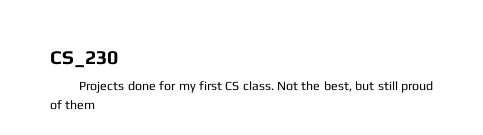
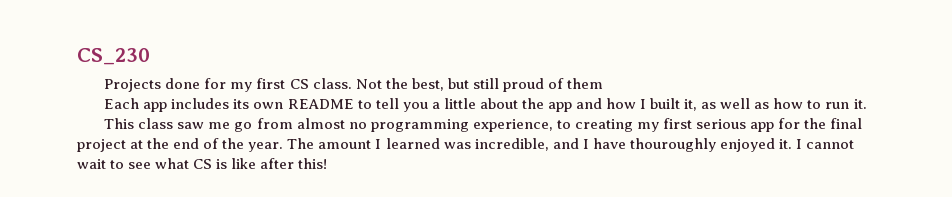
(96, 105) none -> [104,98,867,112] [104,118,863,132] [77,138,854,152] [77,158,328,169] // Each app includes its own README to tell you a little about the app and how I built it, as well as how to run it. // This class saw me go from almost no programming experience, to creating my first serious app for the final project at the end of the year. The amount I learned was incredible, and I have thouroughly enjoyed it. I cannot wait to see what CS is like after this!

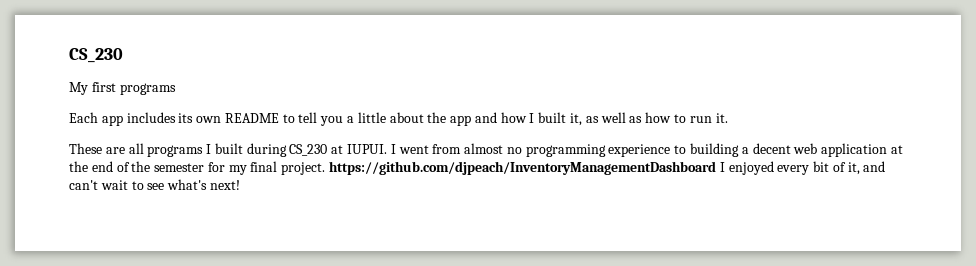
[104,78,603,92] Projects done for my first CS class. Not the best, but still proud of them -> [69,82,176,95] My first programs
[104,118,863,132] [77,139,126,152] This class saw me go from almost no programming experience, to creating my first serious app for the final project -> [69,143,888,157] These are all programs I built during CS_230 at IUPUI. I went from almost no programming experience to building a decent web application
[248,138,854,152] [77,158,328,169] year. The amount I learned was incredible, and I have thouroughly enjoyed it. I cannot wait to see what CS is like after this! -> [154,161,886,175] [69,179,240,190] semester for my final project. https://github.com/djpeach/InventoryManagementDashboard I enjoyed every bit of it, and can't wait to see what's next!

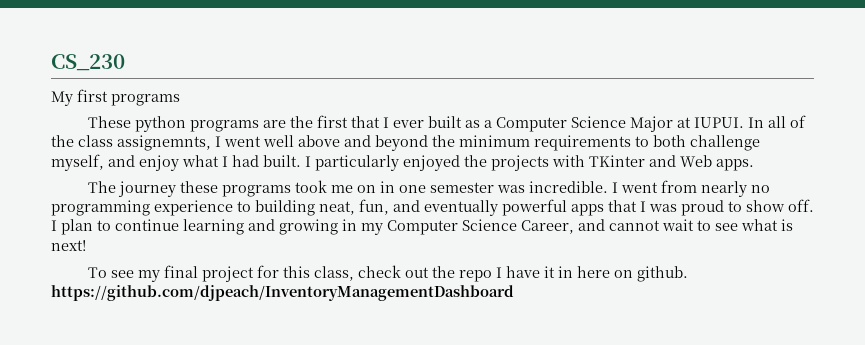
[69,112,728,126] [69,143,388,157] Each app includes its own README to tell you a little about the app and how I built it, as well as how to run it. // These are all programs I built during CS_230 at IUPUI. -> [88,115,807,132] [51,135,760,151] [51,154,754,171] [88,180,609,197] These python programs are the first that I ever built as a Computer Science Major at IUPUI. In all of the class assignemnts, I went well above and beyond the minimum requirements to both challenge myself, and enjoy what I had built. I particularly enjoyed the projects with TKinter and Web apps. // The journey these programs took me on in one semester was incredible.
[464,143,504,154] almost -> [701,181,748,197] nearly
[741,143,903,157] [69,161,886,175] [69,180,98,190] a decent web application at the end of the semester for my final project. https://github.com/djpeach/InventoryManagementDashboard I enjoyed every bit of it, and can't -> [319,199,814,216] [51,219,660,235] neat, fun, and eventually powerful apps that I was proud to show off. I plan to continue learning and growing in my Computer Science Career, and cannot
[167,179,208,190] what's -> [741,219,793,231] what is
(240, 185) none -> [88,265,689,282] [51,285,514,301] // To see my final project for this class, check out the repo I have it in here on github. https://github.com/djpeach/InventoryManagementDashboard

